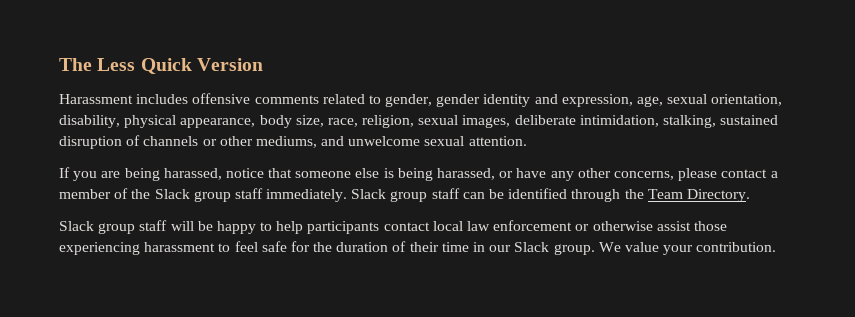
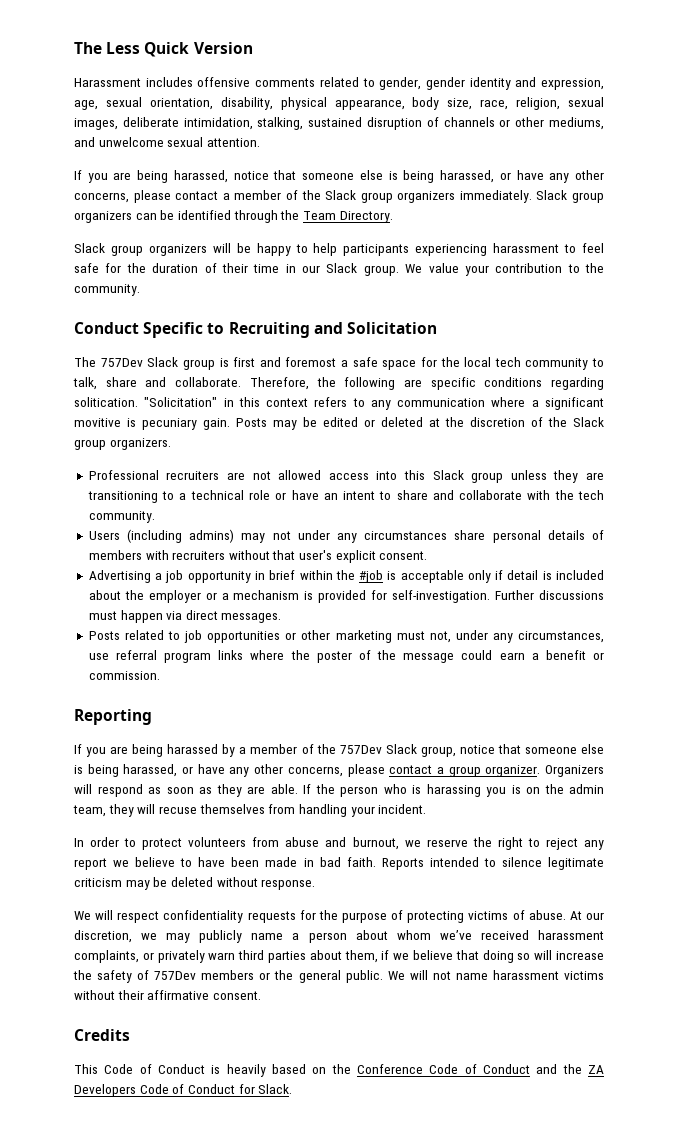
[234,188,263,199] staff -> [397,191,456,203] organizers
[431,188,460,199] staff -> [74,211,132,223] organizers
[139,220,168,231] staff -> [148,244,207,256] organizers
[383,220,727,231] contact local law enforcement or otherwise assist those -> (410, 250) none
[696,242,777,252] contribution. -> [495,263,604,273] [74,284,140,296] [74,322,437,338] [74,357,604,370] [73,377,604,390] [74,397,604,410] [74,417,604,430] [74,438,171,450] [88,470,604,483] [87,490,604,503] [88,511,155,523] [88,529,604,543] [88,550,428,563] [88,570,604,583] [88,590,605,603] [88,610,282,623] [88,630,604,643] [88,650,604,663] [88,671,160,680] [74,709,152,725] [74,744,604,757] [74,764,604,777] [74,784,604,797] [73,804,427,817] [74,837,604,850] [74,857,604,870] [74,877,316,890] [74,910,605,923] [74,930,604,943] [74,950,604,963] [73,970,604,983] [74,990,261,1000] [74,1029,130,1041] [74,1064,604,1077] [74,1084,293,1097] contribution to the community. // Conduct Specific to Recruiting and Solicitation // The 757Dev Slack group is first and foremost a safe space for the local tech community to talk, share and collaborate. Therefore, the following are specific conditions regarding solitication. "Solicitation" in this context refers to any communication where a significant movitive is pecuniary gain. Posts may be edited or deleted at the discretion of the Slack group organizers. // Professional recruiters are not allowed access into this Slack group unless they are transitioning to a technical role or have an intent to share and collaborate with the tech community. // Users (including admins) may not under any circumstances share personal details of members with recruiters without that user's explicit consent. // Advertising a job opportunity in brief within the #job is acceptable only if detail is included about the employer or a mechanism is provided for self-investigation. Further discussions must happen via direct messages. // Posts related to job opportunities or other marketing must not, under any circumstances, use referral program links where the poster of the message could earn a benefit or commission. // Reporting // If you are being harassed by a member of the 757Dev Slack group, notice that someone else is being harassed, or have any other concerns, please contact a group organizer. Organizers will respond as soon as they are able. If the person who is harassing you is on the admin team, they will recuse themselves from handling your incident. // In order to protect volunteers from abuse and burnout, we reserve the right to reject any report we believe to have been made in bad faith. Reports intended to silence legitimate criticism may be deleted without response. // We will respect confidentiality requests for the purpose of protecting victims of abuse. At our discretion, we may publicly name a person about whom we’ve received harassment complaints, or privately warn third parties about them, if we believe that doing so will increase the safety of 757Dev members or the general public. We will not name harassment victims without their affirmative consent. // Credits // This Code of Conduct is heavily based on the Conference Code of Conduct and the ZA Developers Code of Conduct for Slack.

